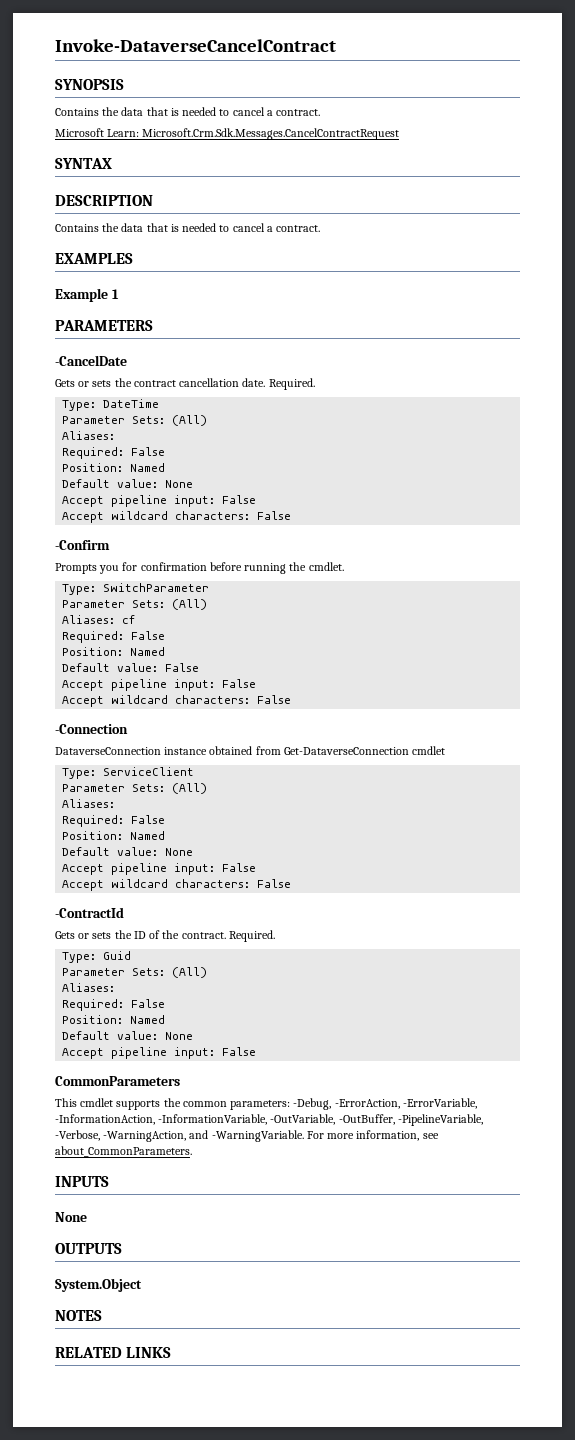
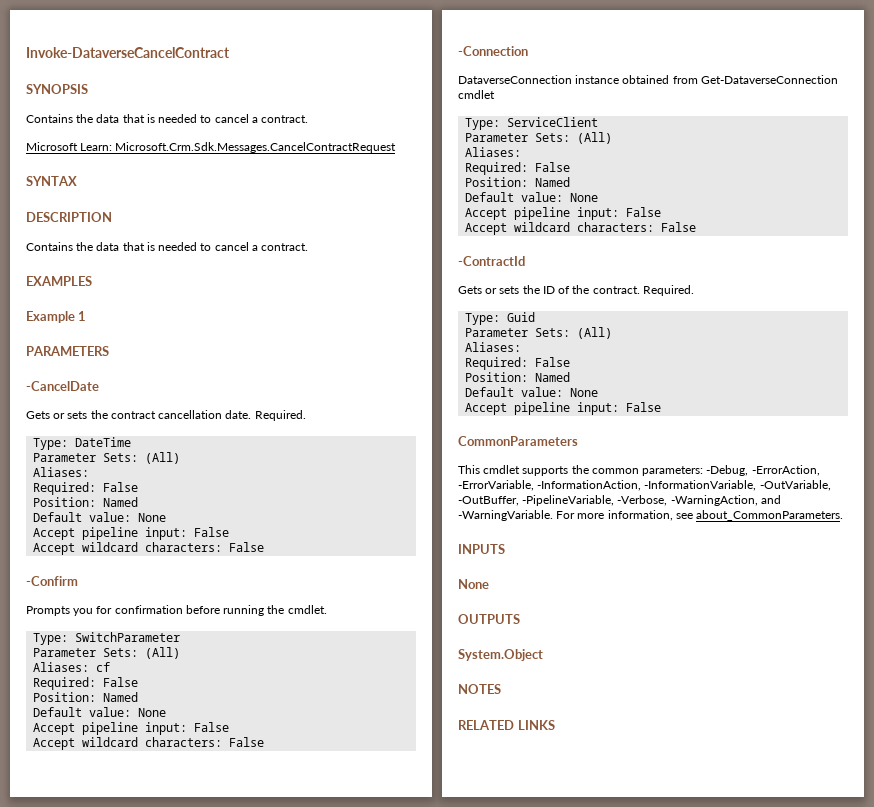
[117,663,200,672] value: False -> [89,707,167,717] value: None

